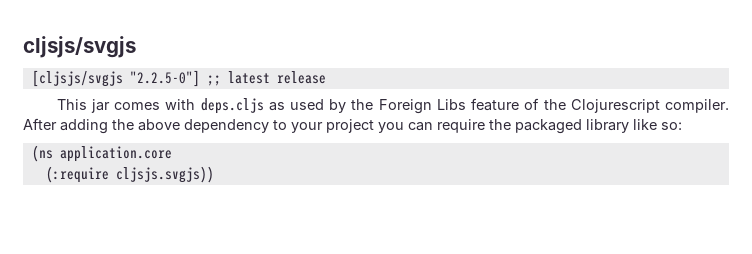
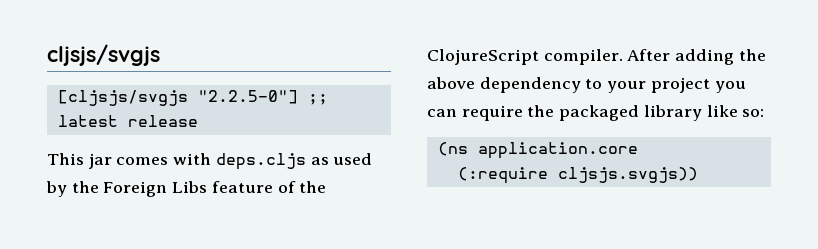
[570,99,660,113] Clojurescript -> [427,49,539,65] ClojureScript

